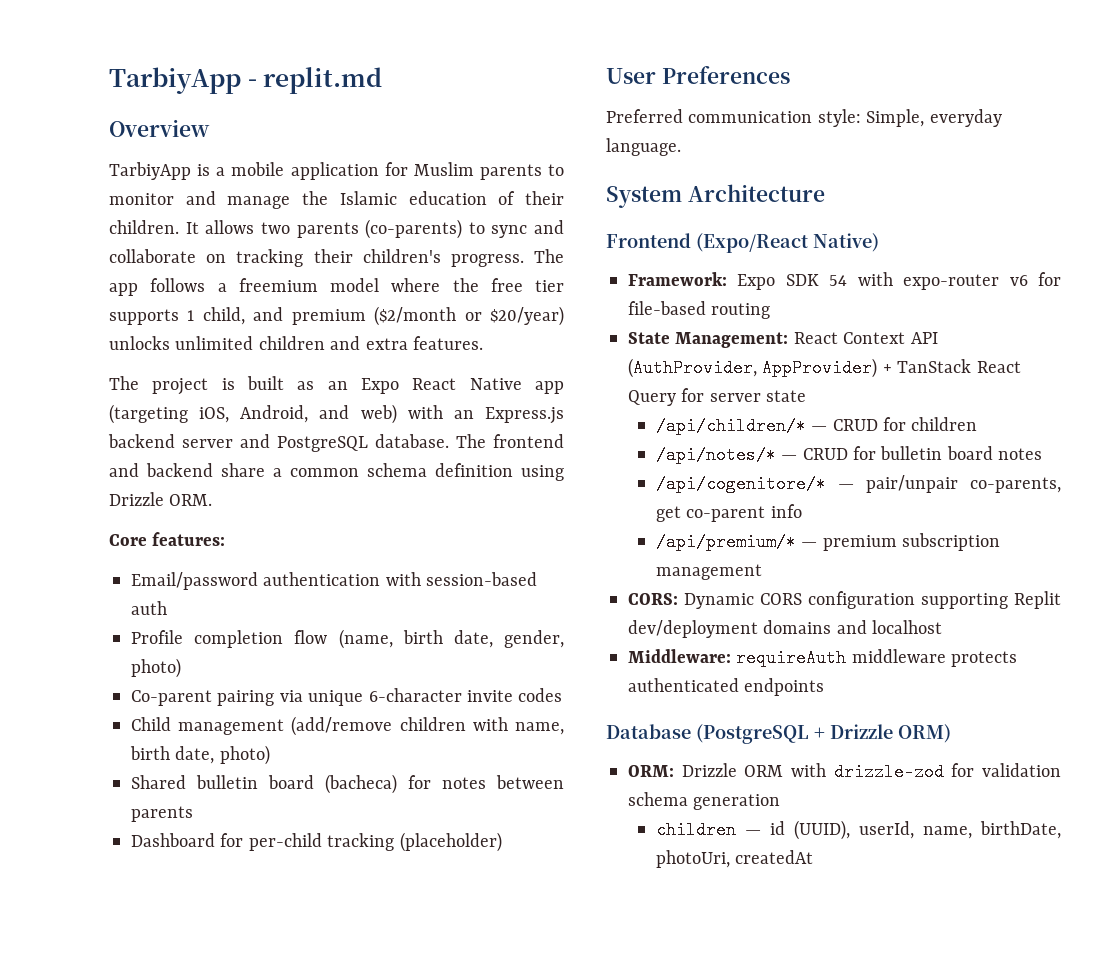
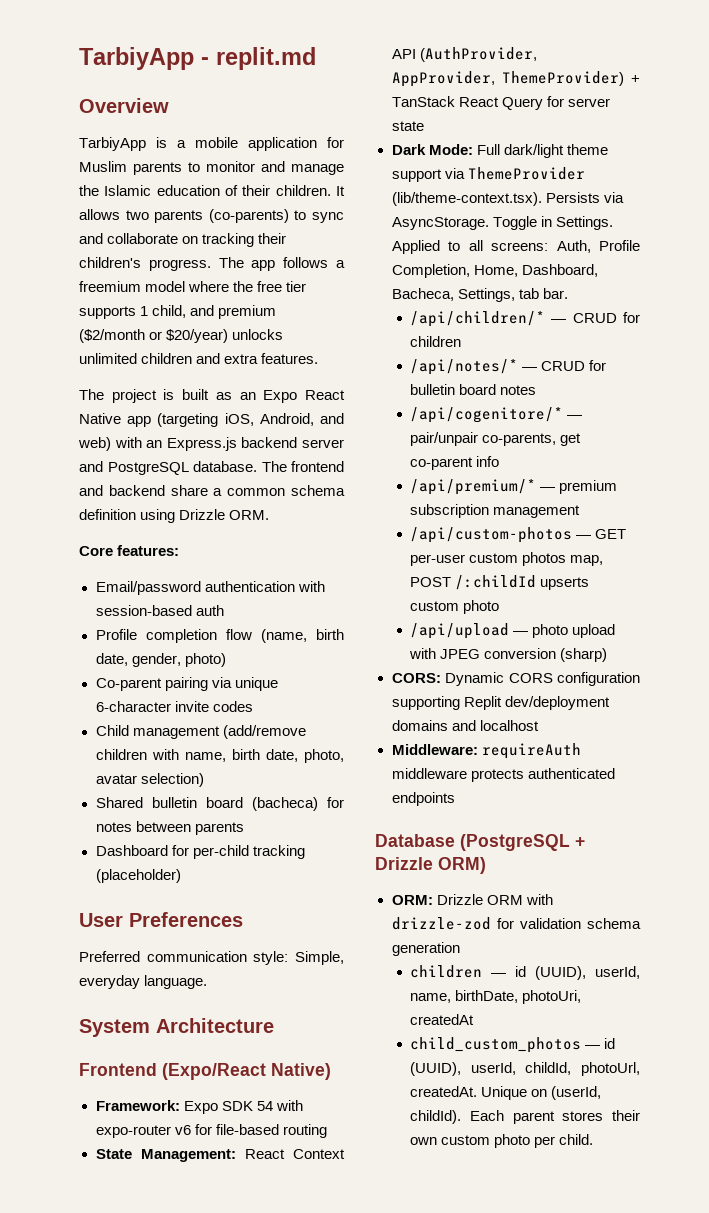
[219,745,270,765] photo) -> [304,749,344,763] [95,773,204,787] photo, avatar selection)
[762,358,878,378] AppProvider) -> [391,71,624,87] AppProvider, ThemeProvider)
(807, 396) none -> [391,144,608,158] [391,167,585,182] [391,192,624,206] [391,216,613,230] [391,240,640,254] [391,264,598,278] [391,288,568,302] // Dark Mode: Full dark/light theme support via ThemeProvider (lib/theme-context.tsx). Persists via AsyncStorage. Toggle in Settings. Applied to all screens: Auth, Profile Completion, Home, Dashboard, Bacheca, Settings, tab bar.
(762, 572) none -> [410,527,627,543] [410,552,604,566] [410,575,590,590] [410,600,500,614] [410,623,616,639] [409,648,608,662] // /api/custom-photos — GET per-user custom photos map, POST /:childId upserts custom photo // /api/upload — photo upload with JPEG conversion (sharp)
(814, 857) none -> [410,1037,616,1053] [410,1062,640,1076] [410,1086,602,1100] [410,1110,640,1124] [410,1134,594,1148] // child_custom_photos — id (UUID), userId, childId, photoUrl, createdAt. Unique on (userId, childId). Each parent stores their own custom photo per child.

